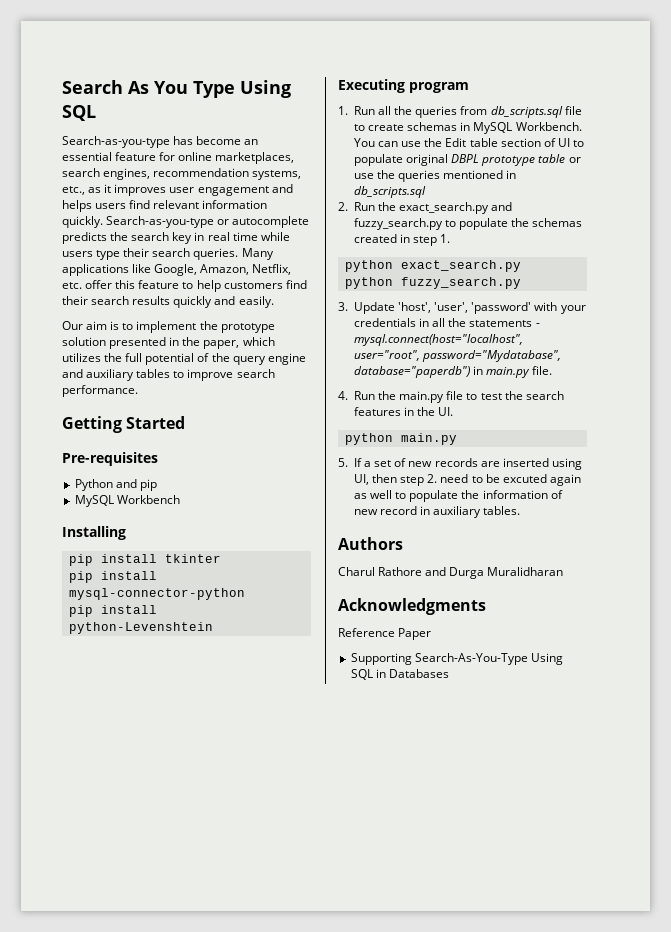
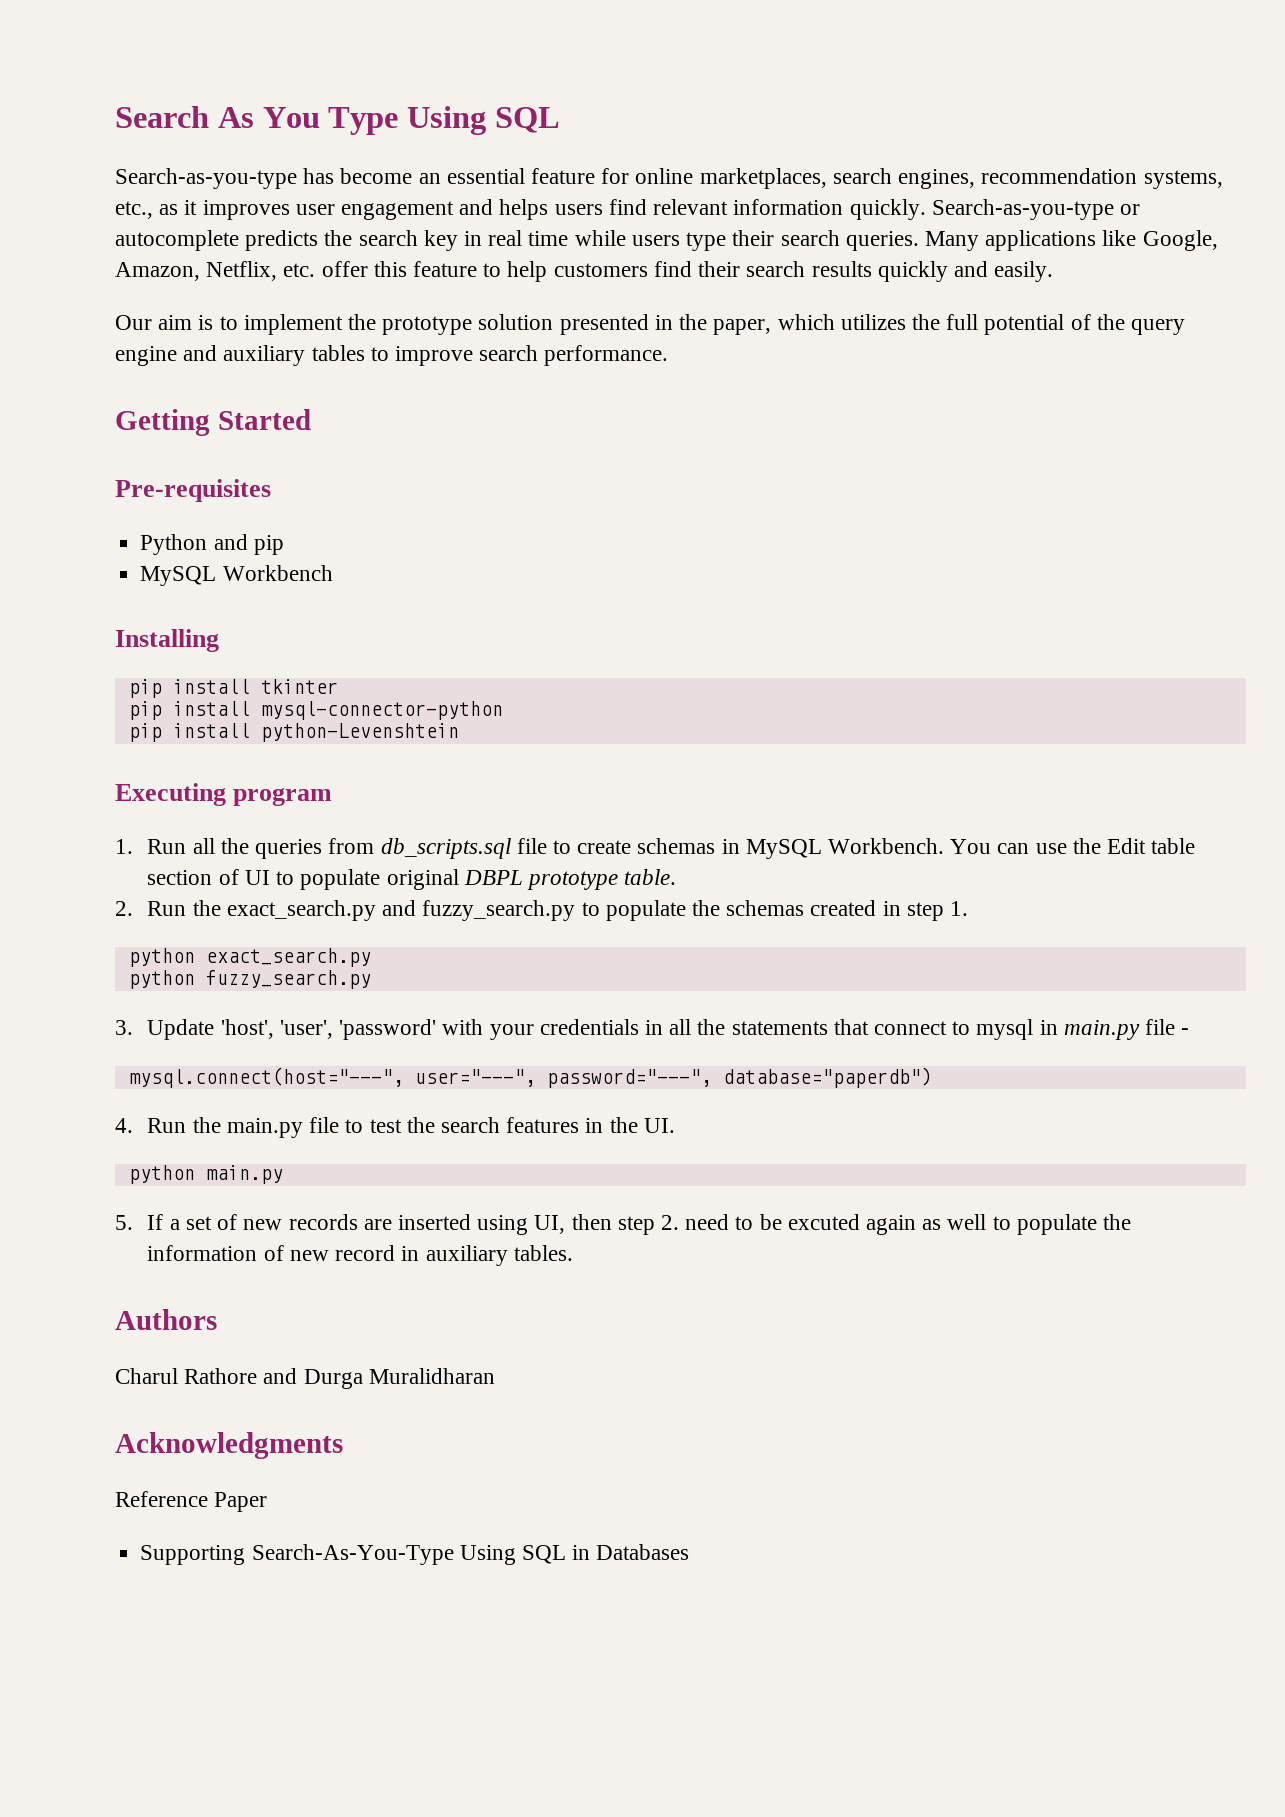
[538,154,581,163] [353,170,517,182] [353,186,426,198] table or use the queries mentioned in db_scripts.sql -> [624,869,677,885] table.
[535,323,540,327] [353,334,523,346] [353,350,562,362] [353,366,553,378] - mysql.connect(host="localhost", user="root", password="Mydatabase", database="paperdb") in main.py file. -> [833,1019,1190,1040] [128,1067,932,1088] that connect to mysql in main.py file - // mysql.connect(host="---", user="---", password="---", database="paperdb")

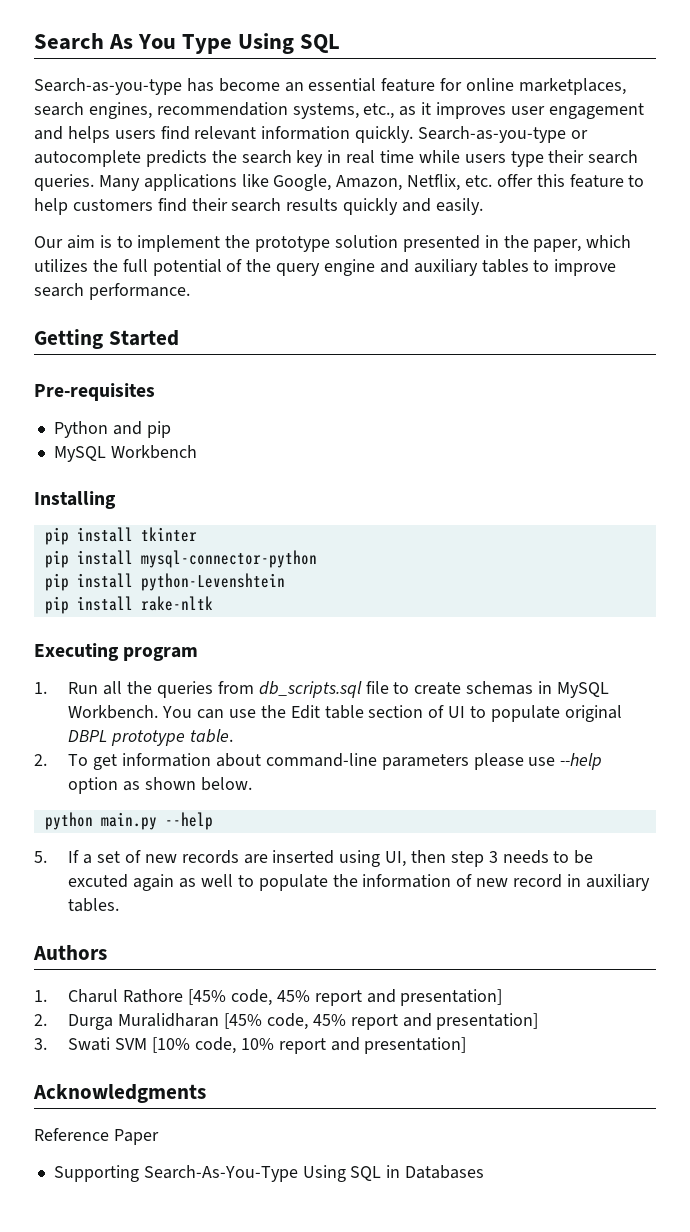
(459, 732) none -> [44,596,213,614] // pip install rake-nltk
[147,900,968,921] [128,948,371,967] [128,970,371,989] [115,1019,1190,1040] [128,1067,932,1088] [115,1117,675,1138] Run the exact_search.py and fuzzy_search.py to populate the schemas created in step 1. // python exact_search.py // python fuzzy_search.py // 3. Update 'host', 'user', 'password' with your credentials in all the statements that connect to mysql in main.py file - // mysql.connect(host="---", user="---", password="---", database="paperdb") // 4. Run the main.py file to test the search features in the UI. -> [68,753,603,770] [68,777,252,794] To get information about command-line parameters please use --help option as shown below.
(283, 1174) none -> [164,812,213,830] --help
[660,1214,730,1230] 2. need -> [488,850,549,864] 3 needs
(217, 1319) none -> [34,990,47,1002] 1.
[263,1368,495,1389] and Durga Muralidharan -> [188,989,503,1006] [34,1013,539,1030] [34,1037,467,1054] [45% code, 45% report and presentation] // 2. Durga Muralidharan [45% code, 45% report and presentation] // 3. Swati SVM [10% code, 10% report and presentation]

